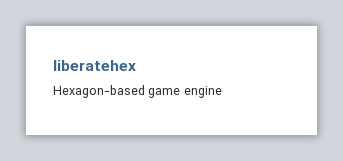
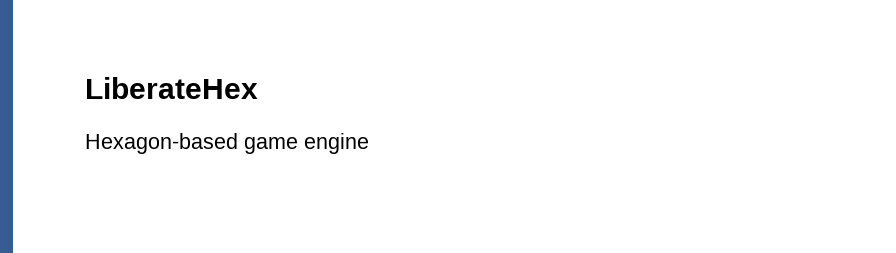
[53,60,136,71] liberatehex -> [85,77,258,99] LiberateHex

